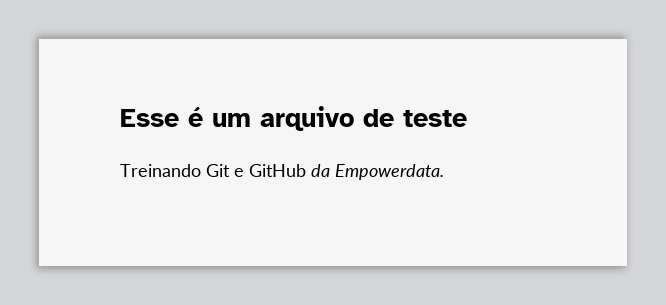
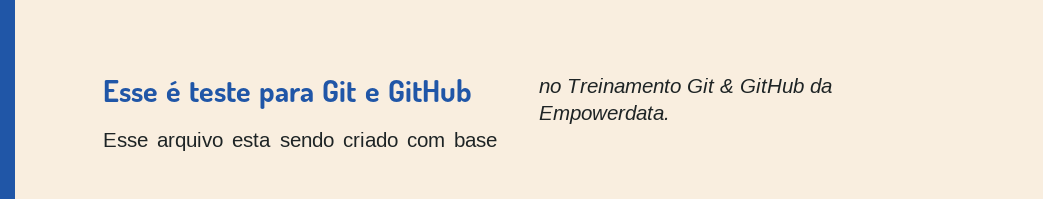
[212,106,394,131] um arquivo de -> (182, 91) none
[120,164,201,177] // Treinando -> [259,88,315,109] para
(306, 170) none -> [103,132,497,151] [539,78,804,93] // Esse arquivo esta sendo criado com base no Treinamento Git & GitHub

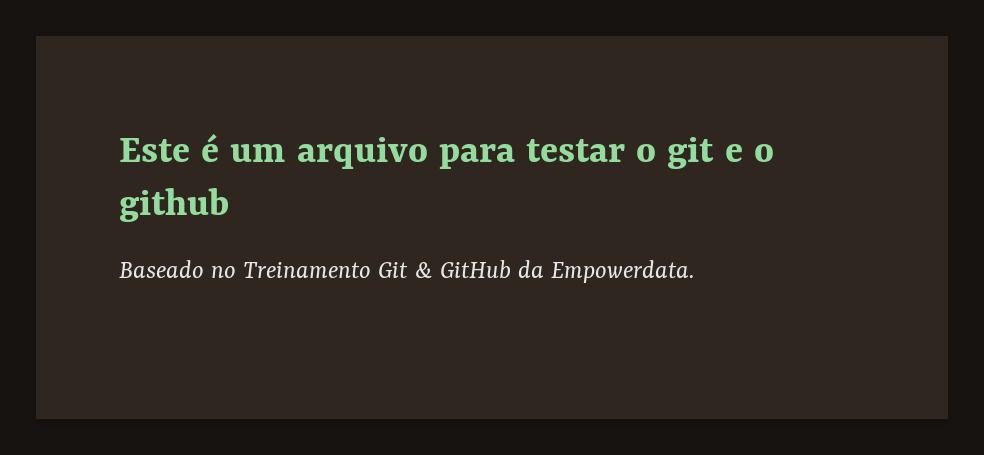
[103,79,472,109] [103,132,497,151] Esse é teste para Git e GitHub // Esse arquivo esta sendo criado com base -> [119,133,774,169] [119,188,229,222] [119,260,204,278] Este é um arquivo para testar o git e o github // Baseado

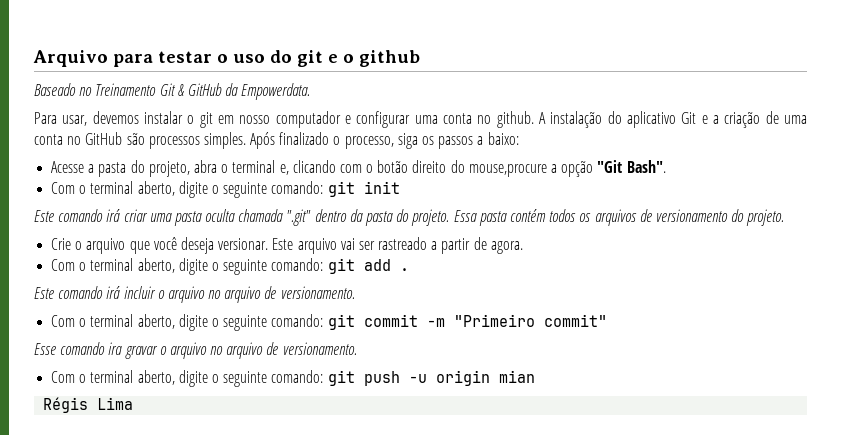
[119,133,428,169] Este é um arquivo -> [33,50,108,67] Arquivo
(657, 153) none -> [233,50,292,63] uso do
(696, 271) none -> [34,111,808,128] [34,132,519,149] [51,160,666,177] [51,181,400,198] [34,209,785,226] [51,237,523,254] [51,258,409,275] [34,286,355,303] [51,314,607,331] [34,342,357,359] [51,370,535,387] [43,397,134,413] // Para usar, devemos instalar o git em nosso computador e configurar uma conta no github. A instalação do aplicativo Git e a criação de uma conta no GitHub são processos simples. Após finalizado o processo, siga os passos a baixo: // Acesse a pasta do projeto, abra o terminal e, clicando com o botão direito do mouse,procure a opção "Git Bash". // Com o terminal aberto, digite o seguinte comando: git init // Este comando irá criar uma pasta oculta chamada ".git" dentro da pasta do projeto. Essa pasta contém todos os arquivos de versionamento do projeto. // Crie o arquivo que você deseja versionar. Este arquivo vai ser rastreado a partir de agora. // Com o terminal aberto, digite o seguinte comando: git add . // Este comando irá incluir o arquivo no arquivo de versionamento. // Com o terminal aberto, digite o seguinte comando: git commit -m "Primeiro commit" // Esse comando ira gravar o arquivo no arquivo de versionamento. // Com o terminal aberto, digite o seguinte comando: git push -u origin mian // Régis Lima

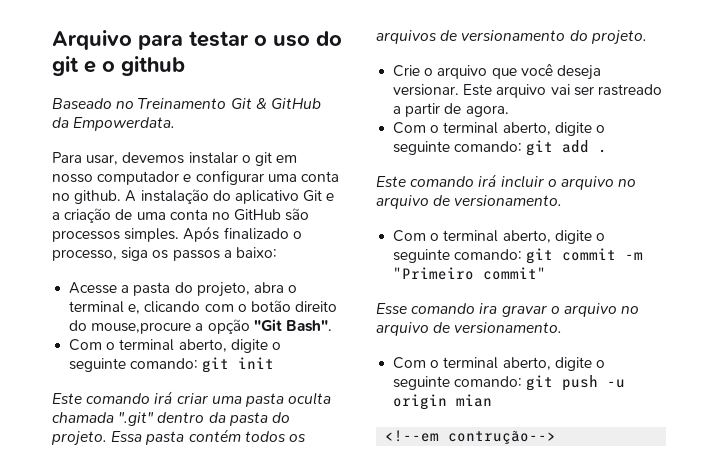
[43,397,134,413] Régis Lima -> [385,430,557,444] <!--em contrução-->

